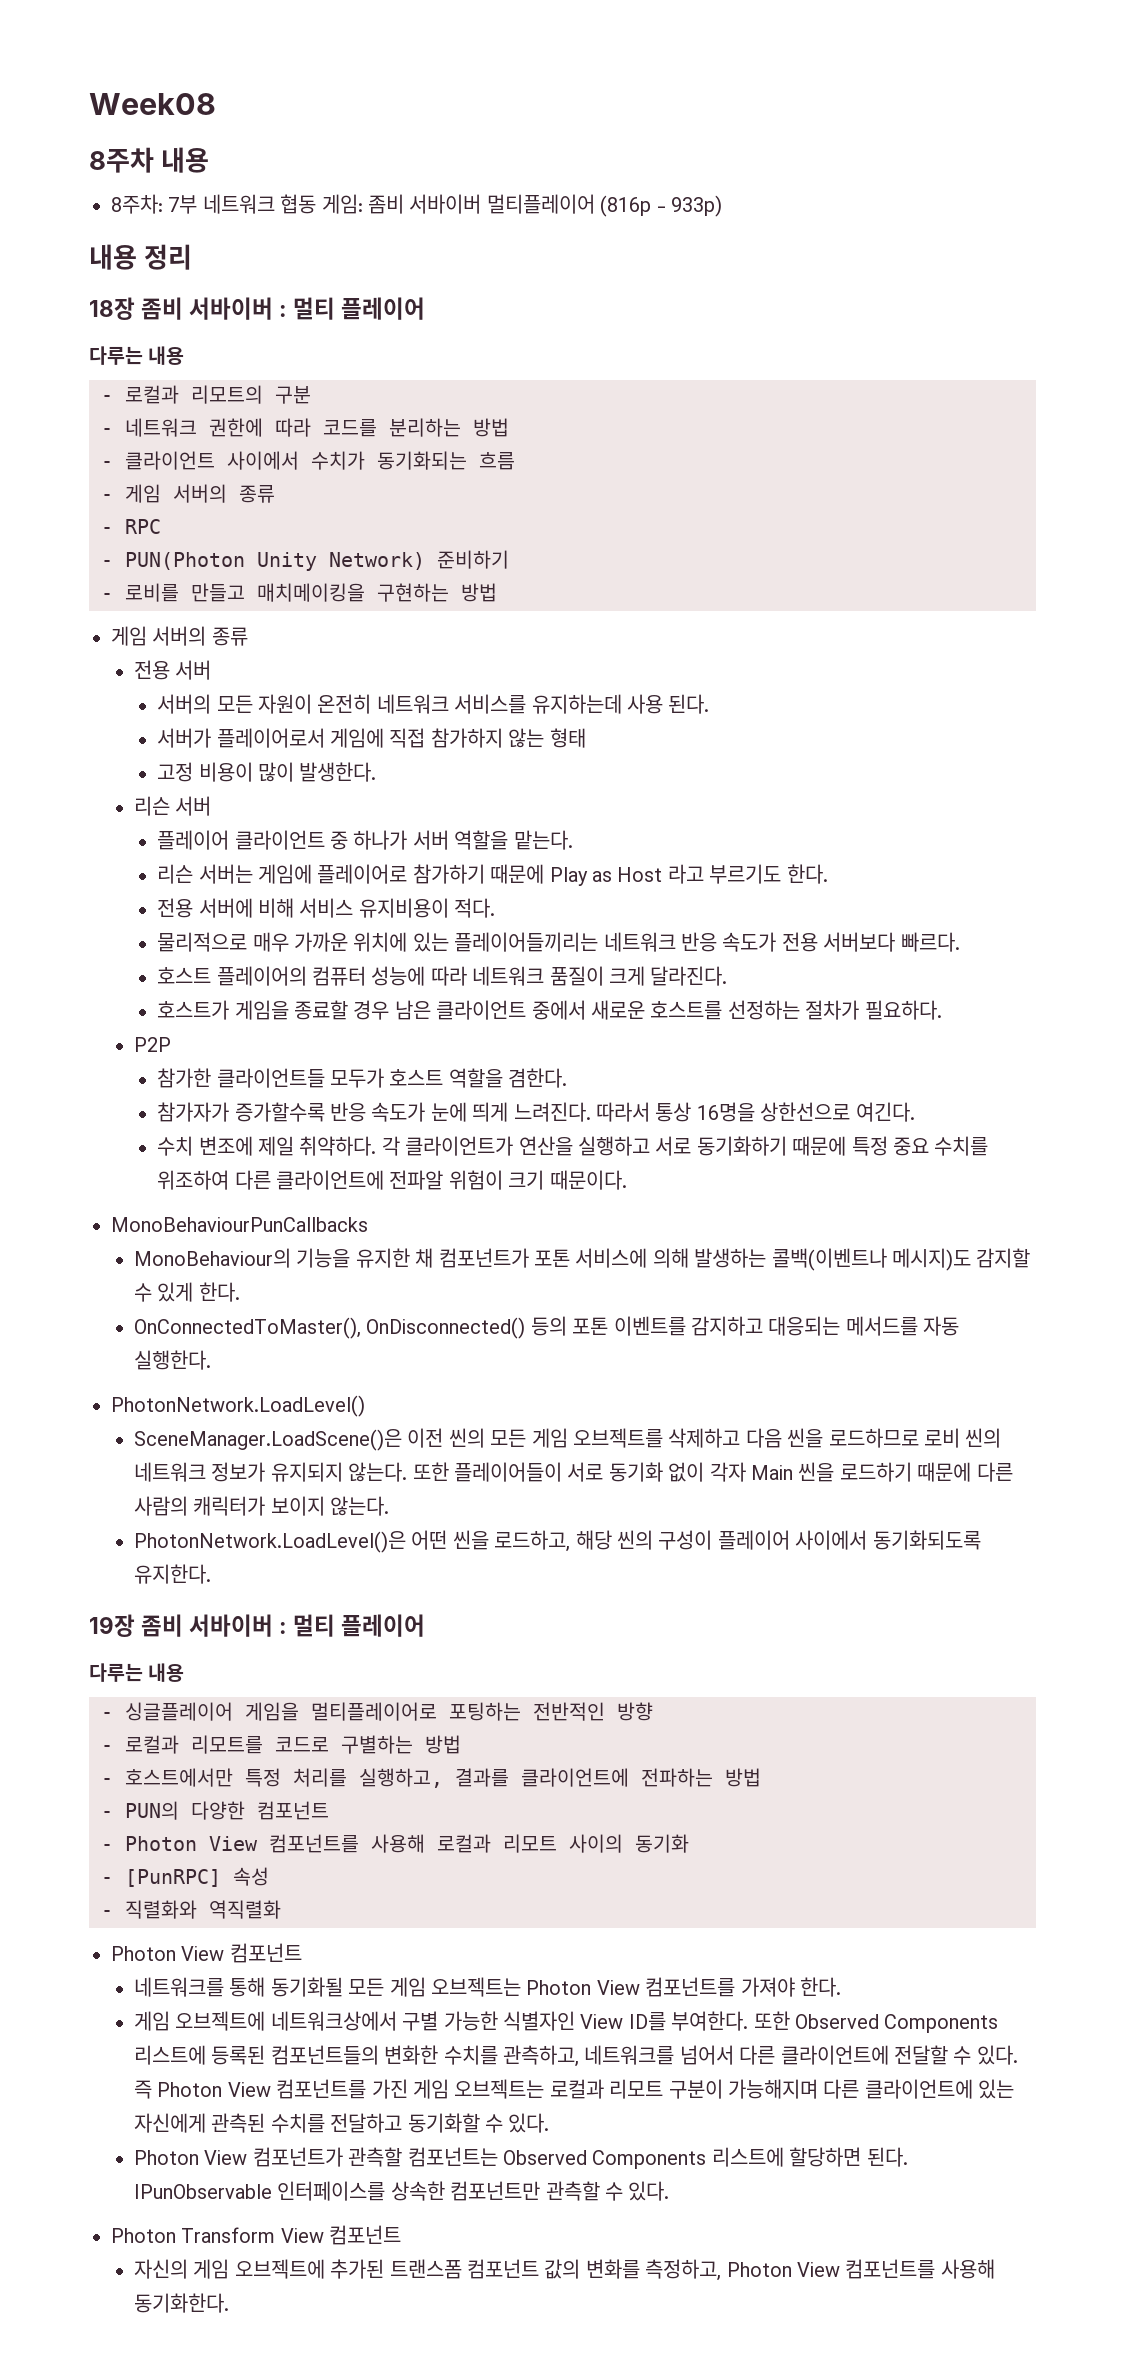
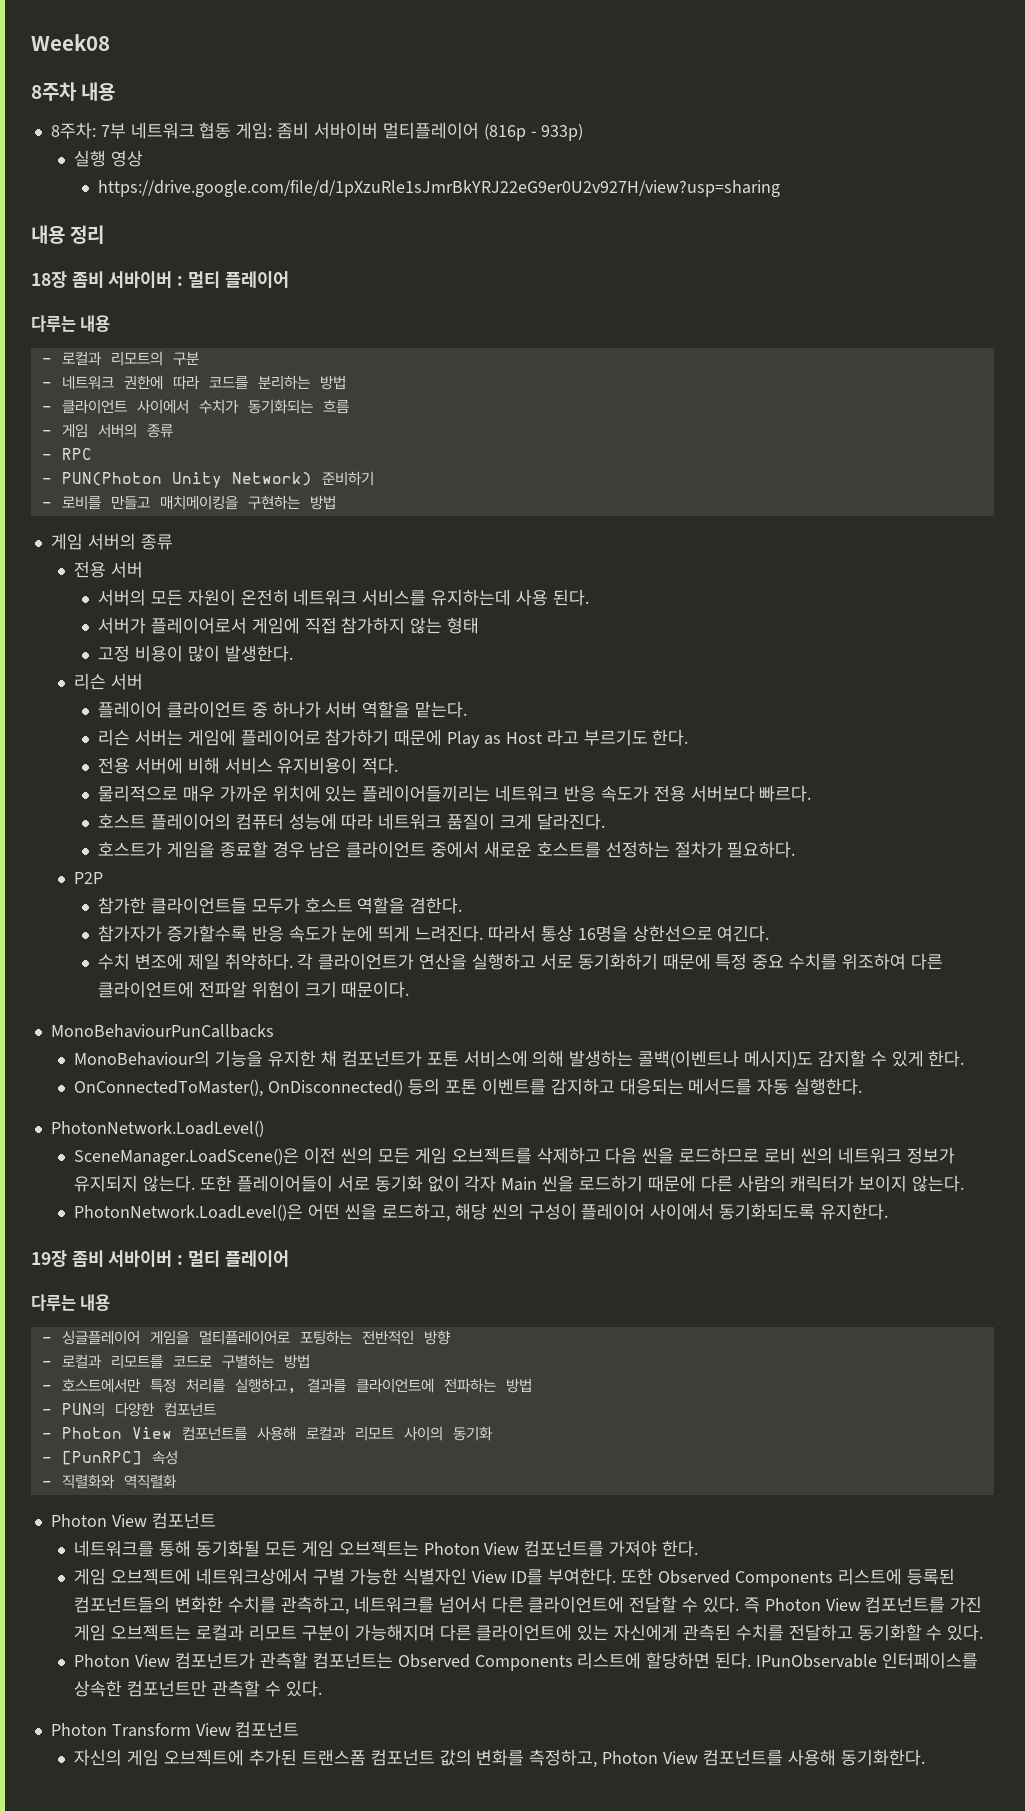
(722, 206) none -> [74,150,144,167] [98,180,781,197] // 실행 영상 // https://drive.google.com/file/d/1pXzuRle1sJmrBkYRJ22eG9er0U2v927H/view?usp=sharing

